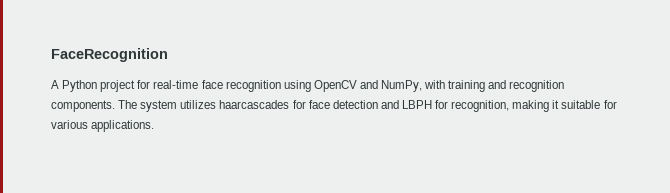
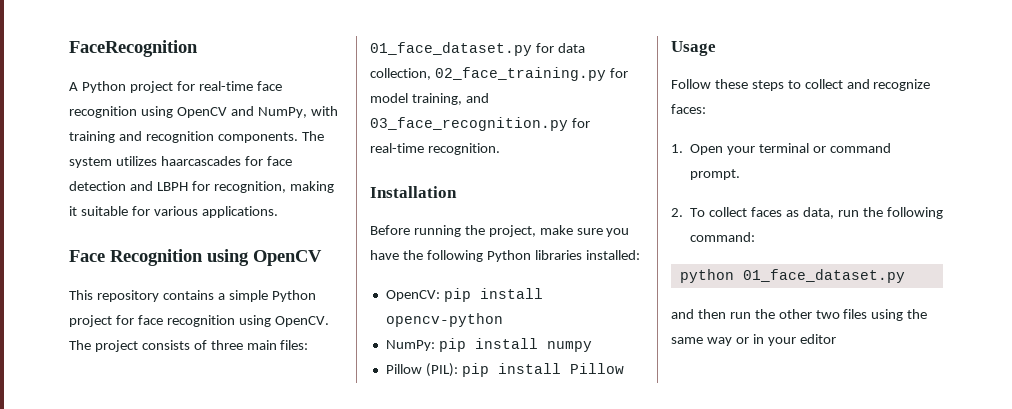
(155, 126) none -> [69,249,322,266] [69,290,316,302] [69,315,329,327] [69,340,309,352] [370,42,585,56] [370,67,628,81] [370,93,489,105] [370,117,590,131] [370,143,500,155] [370,186,457,198] [370,225,630,237] [370,250,640,262] [385,288,543,302] [385,313,503,327] [385,338,592,352] [385,363,624,377] [671,41,716,56] [671,79,931,91] [671,104,706,114] [671,143,891,155] [690,169,741,180] [671,207,943,219] [690,232,756,242] [679,269,905,283] [671,309,928,321] [671,334,836,346] // Face Recognition using OpenCV // This repository contains a simple Python project for face recognition using OpenCV. The project consists of three main files: 01_face_dataset.py for data collection, 02_face_training.py for model training, and 03_face_recognition.py for real-time recognition. // Installation // Before running the project, make sure you have the following Python libraries installed: // OpenCV: pip install opencv-python // NumPy: pip install numpy // Pillow (PIL): pip install Pillow // Usage // Follow these steps to collect and recognize faces: // 1. Open your terminal or command prompt. // 2. To collect faces as data, run the following command: // python 01_face_dataset.py // and then run the other two files using the same way or in your editor

